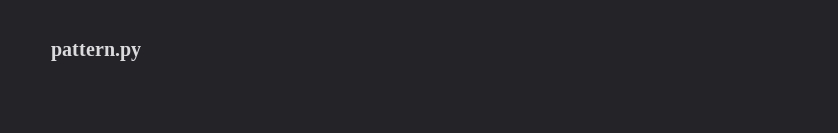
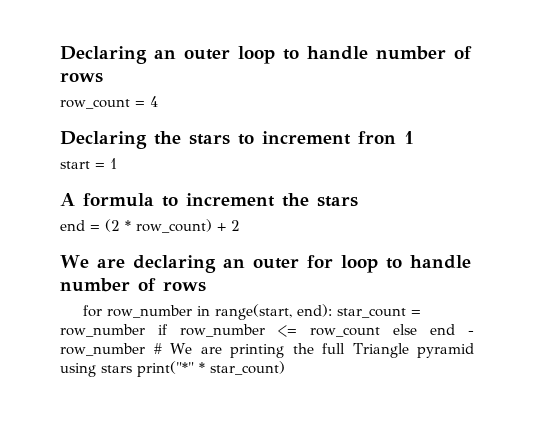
[51,44,141,61] pattern.py -> [60,46,472,64] [60,72,103,83] [60,96,158,109] [60,131,414,149] [60,158,117,169] [60,193,358,207] [60,219,240,233] [60,255,471,273] [60,278,206,292] [82,304,421,320] [60,324,474,337] [60,343,474,358] [60,361,285,377] Declaring an outer loop to handle number of rows // row_count = 4 // Declaring the stars to increment fron 1 // start = 1 // A formula to increment the stars // end = (2 * row_count) + 2 // We are declaring an outer for loop to handle number of rows // for row_number in range(start, end): star_count = row_number if row_number <= row_count else end - row_number # We are printing the full Triangle pyramid using stars print("*" * star_count)

